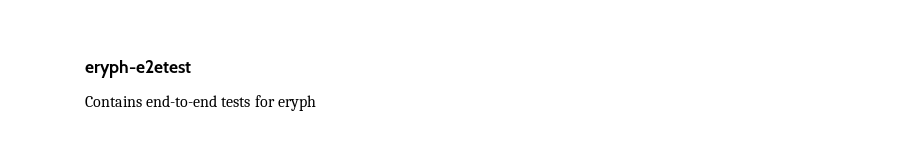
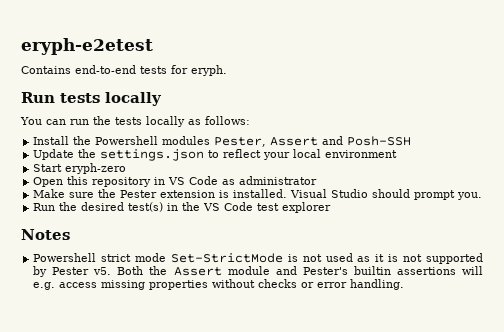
[277,95,316,111] eryph -> [191,65,227,76] [21,92,162,106] [20,116,250,127] [33,136,412,147] [33,149,398,161] [33,163,127,174] [33,176,318,187] [33,189,483,200] [33,202,332,213] [21,229,70,240] [33,253,483,264] [33,266,483,277] [33,279,405,290] eryph. // Run tests locally // You can run the tests locally as follows: // Install the Powershell modules Pester, Assert and Posh-SSH // Update the settings.json to reflect your local environment // Start eryph-zero // Open this repository in VS Code as administrator // Make sure the Pester extension is installed. Visual Studio should prompt you. // Run the desired test(s) in the VS Code test explorer // Notes // Powershell strict mode Set-StrictMode is not used as it is not supported by Pester v5. Both the Assert module and Pester's builtin assertions will e.g. access missing properties without checks or error handling.

